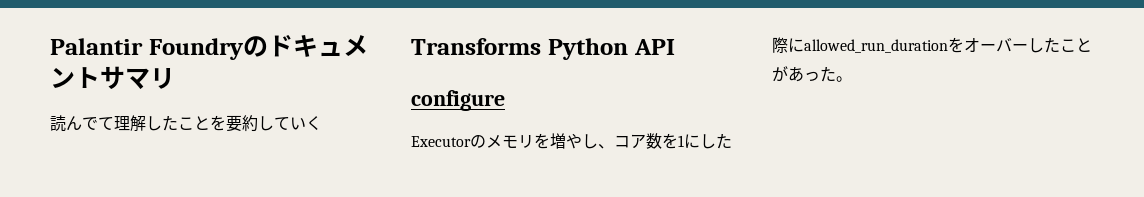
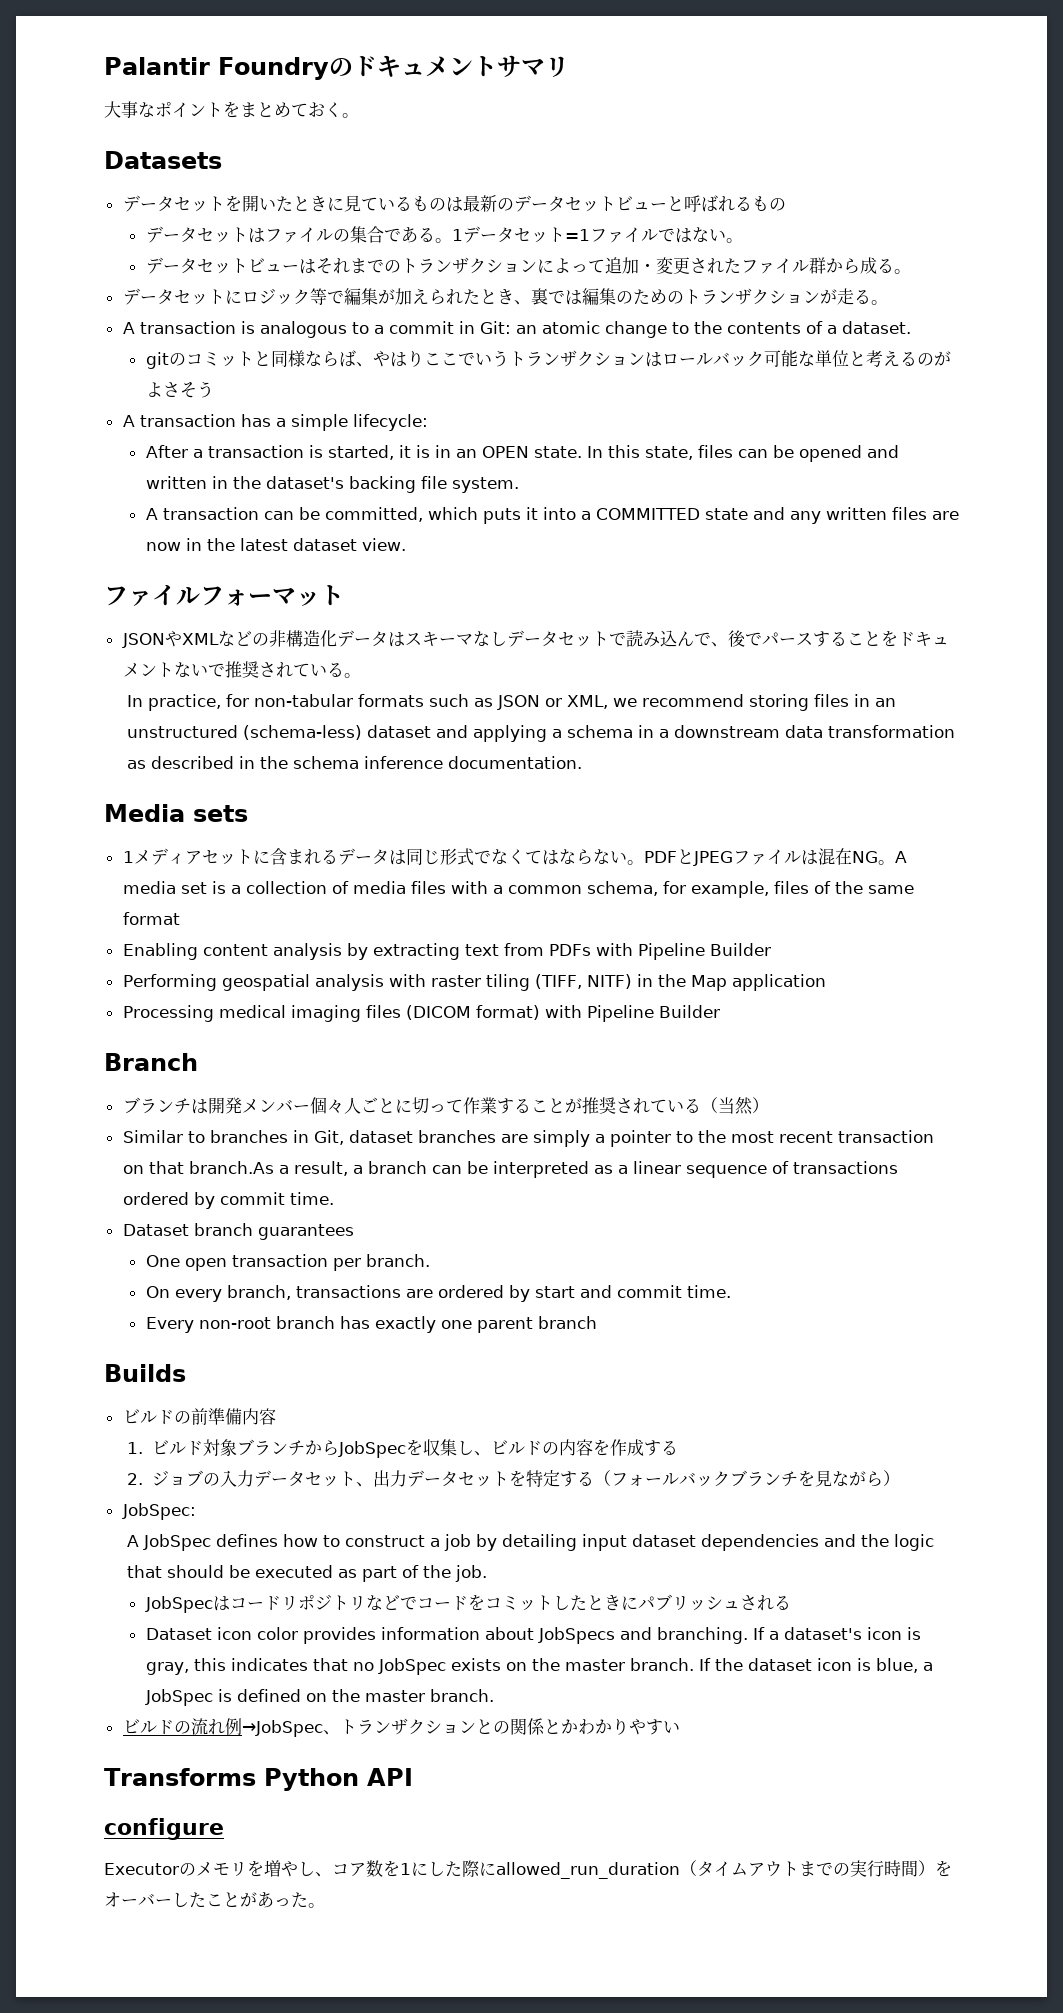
[50,115,322,132] 読んでて理解したことを要約していく -> [104,101,359,118] [104,151,222,169] [122,195,786,212] [145,226,743,243] [145,257,911,274] [122,288,888,305] [122,321,911,338] [145,350,951,369] [145,381,214,398] [122,414,428,431] [145,445,899,462] [145,476,519,493] [145,507,959,524] [145,538,406,551] [104,584,344,607] [121,630,949,648] [122,661,361,678] [127,694,897,711] [127,725,956,742] [127,756,583,769] [104,804,248,822] [122,848,907,866] [122,881,914,898] [122,912,180,925] [122,943,771,960] [122,974,826,991] [122,1005,720,1022] [104,1053,198,1071] [122,1097,769,1115] [122,1130,934,1147] [122,1161,898,1178] [122,1192,334,1209] [122,1223,354,1240] [145,1254,430,1271] [145,1285,731,1302] [145,1316,597,1333] [104,1364,186,1382] [122,1408,276,1425] [127,1439,678,1458] [127,1470,900,1488] [121,1503,196,1520] [127,1534,935,1551] [127,1565,488,1582] [144,1594,791,1613] [145,1627,921,1644] [145,1658,933,1675] [144,1689,494,1706] [122,1718,680,1737] 大事なポイントをまとめておく。 // Datasets // データセットを開いたときに見ているものは最新のデータセットビューと呼ばれるもの // データセットはファイルの集合である。1データセット=1ファイルではない。 // データセットビューはそれまでのトランザクションによって追加・変更されたファイル群から成る。 // データセットにロジック等で編集が加えられたとき、裏では編集のためのトランザクションが走る。 // A transaction is analogous to a commit in Git: an atomic change to the contents of a dataset. // gitのコミットと同様ならば、やはりここでいうトランザクションはロールバック可能な単位と考えるのがよさそう // A transaction has a simple lifecycle: // After a transaction is started, it is in an OPEN state. In this state, files can be opened and written in the dataset's backing file system. // A transaction can be committed, which puts it into a COMMITTED state and any written files are now in the latest dataset view. // ファイルフォーマット // JSONやXMLなどの非構造化データはスキーマなしデータセットで読み込んで、後でパースすることをドキュメントないで推奨されている。 // In practice, for non-tabular formats such as JSON or XML, we recommend storing files in an unstructured (schema-less) dataset and applying a schema in a downstream data transformation as described in the schema inference documentation. // Media sets // 1メディアセットに含まれるデータは同じ形式でなくてはならない。PDFとJPEGファイルは混在NG。A media set is a collection of media files with a common schema, for example, files of the same format // Enabling content analysis by extracting text from PDFs with Pipeline Builder // Performing geospatial analysis with raster tiling (TIFF, NITF) in the Map application // Processing medical imaging files (DICOM format) with Pipeline Builder // Branch // ブランチは開発メンバー個々人ごとに切って作業することが推奨されている（当然） // Similar to branches in Git, dataset branches are simply a pointer to the most recent transaction on that branch.As a result, a branch can be interpreted as a linear sequence of transactions ordered by commit time. // Dataset branch guarantees // One open transaction per branch. // On every branch, transactions are ordered by start and commit time. // Every non-root branch has exactly one parent branch // Builds // ビルドの前準備内容 // 1.ビルド対象ブランチからJobSpecを収集し、ビルドの内容を作成する // 2.ジョブの入力データセット、出力データセットを特定する（フォールバックブランチを見ながら） // JobSpec: // A JobSpec defines how to construct a job by detailing input dataset dependencies and the logic that should be executed as part of the job. // JobSpecはコードリポジトリなどでコードをコミットしたときにパブリッシュされる // Dataset icon color provides information about JobSpecs and branching. If a dataset's icon is gray, this indicates that no JobSpec exists on the master branch. If the dataset icon is blue, a JobSpec is defined on the master branch. // ビルドの流れ例→JobSpec、トランザクションとの関係とかわかりやすい
(948, 46) none -> [680,1860,935,1877] （タイムアウトまでの実行時間）

